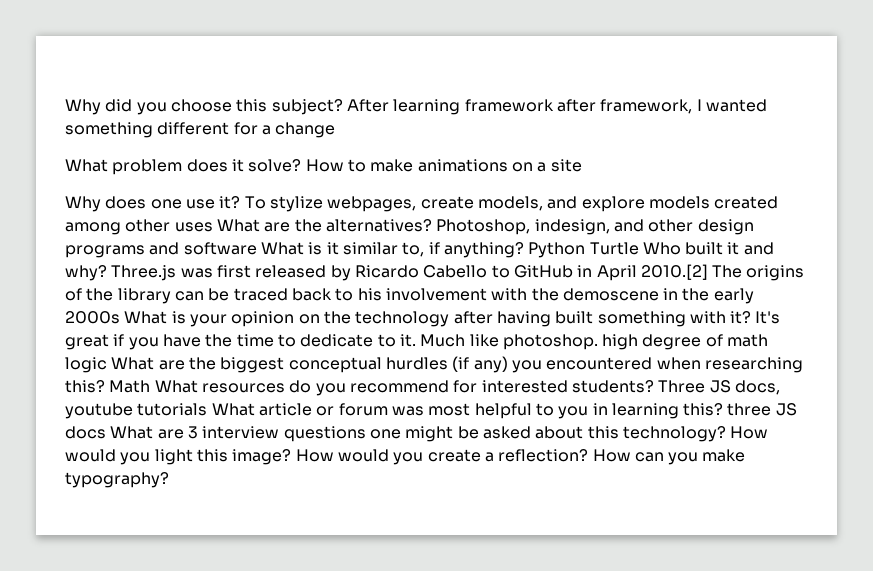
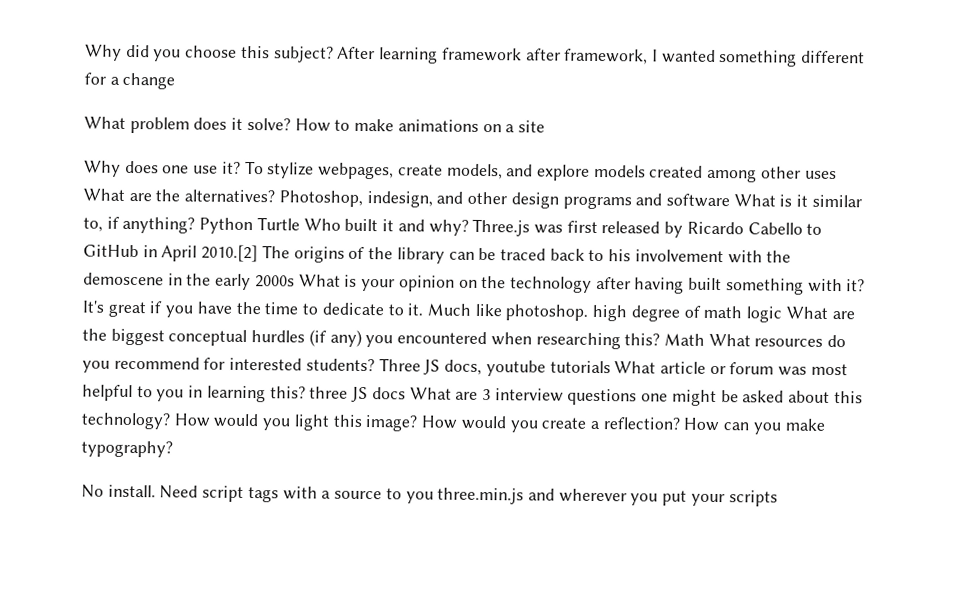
(169, 480) none -> [81,484,778,507] // No install. Need script tags with a source to you three.min.js and wherever you put your scripts

